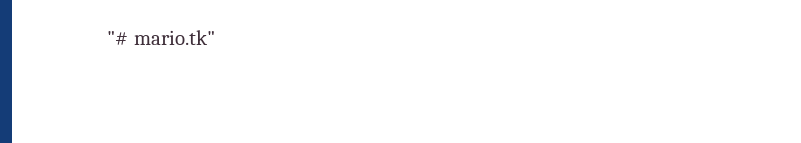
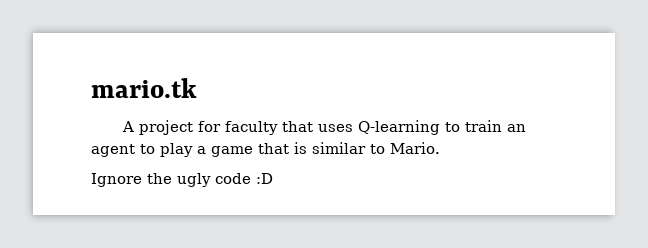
[107,30,215,45] "# mario.tk" -> [91,78,197,98] [121,120,526,135] [91,142,440,157] [91,173,273,187] mario.tk // A project for faculty that uses Q-learning to train an agent to play a game that is similar to Mario. // Ignore the ugly code :D

